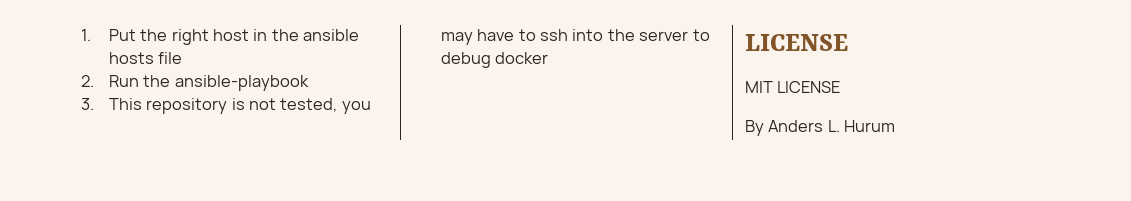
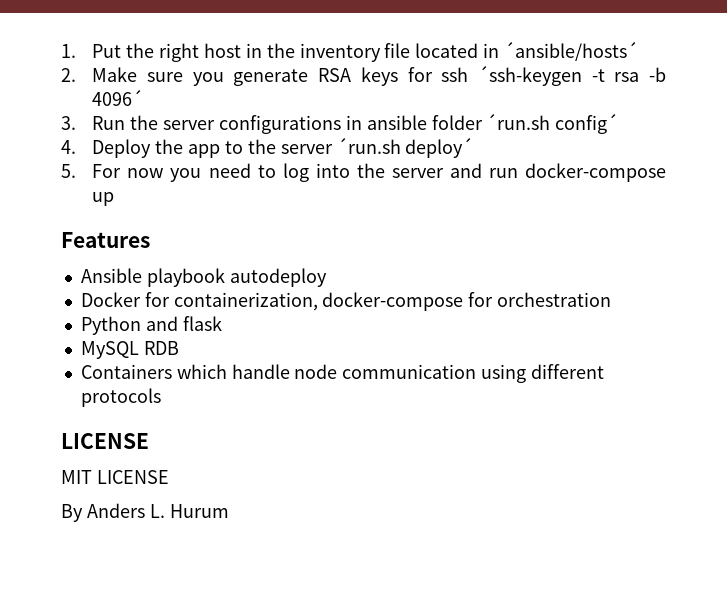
[303,29,360,41] [108,52,154,64] ansible hosts -> [299,43,381,62] inventory
[81,75,309,91] [81,98,371,114] [440,29,710,45] [440,52,549,68] // 2. Run the ansible-playbook // 3. This repository is not tested, you may have to ssh into the server to debug docker -> [415,42,638,61] [61,66,667,86] [92,90,144,106] [61,114,619,134] [61,138,474,158] [61,163,666,182] [92,192,115,206] [61,232,150,248] [80,268,327,287] [80,292,612,311] [80,316,222,335] [80,341,179,359] [80,364,604,383] [80,388,161,407] located in ´ansible/hosts´ // 2. Make sure you generate RSA keys for ssh ´ssh-keygen -t rsa -b 4096´ // 3. Run the server configurations in ansible folder ´run.sh config´ // 4. Deploy the app to the server ´run.sh deploy´ // 5. For now you need to log into the server and run docker-compose up // Features // Ansible playbook autodeploy // Docker for containerization, docker-compose for orchestration // Python and flask // MySQL RDB // Containers which handle node communication using different protocols

